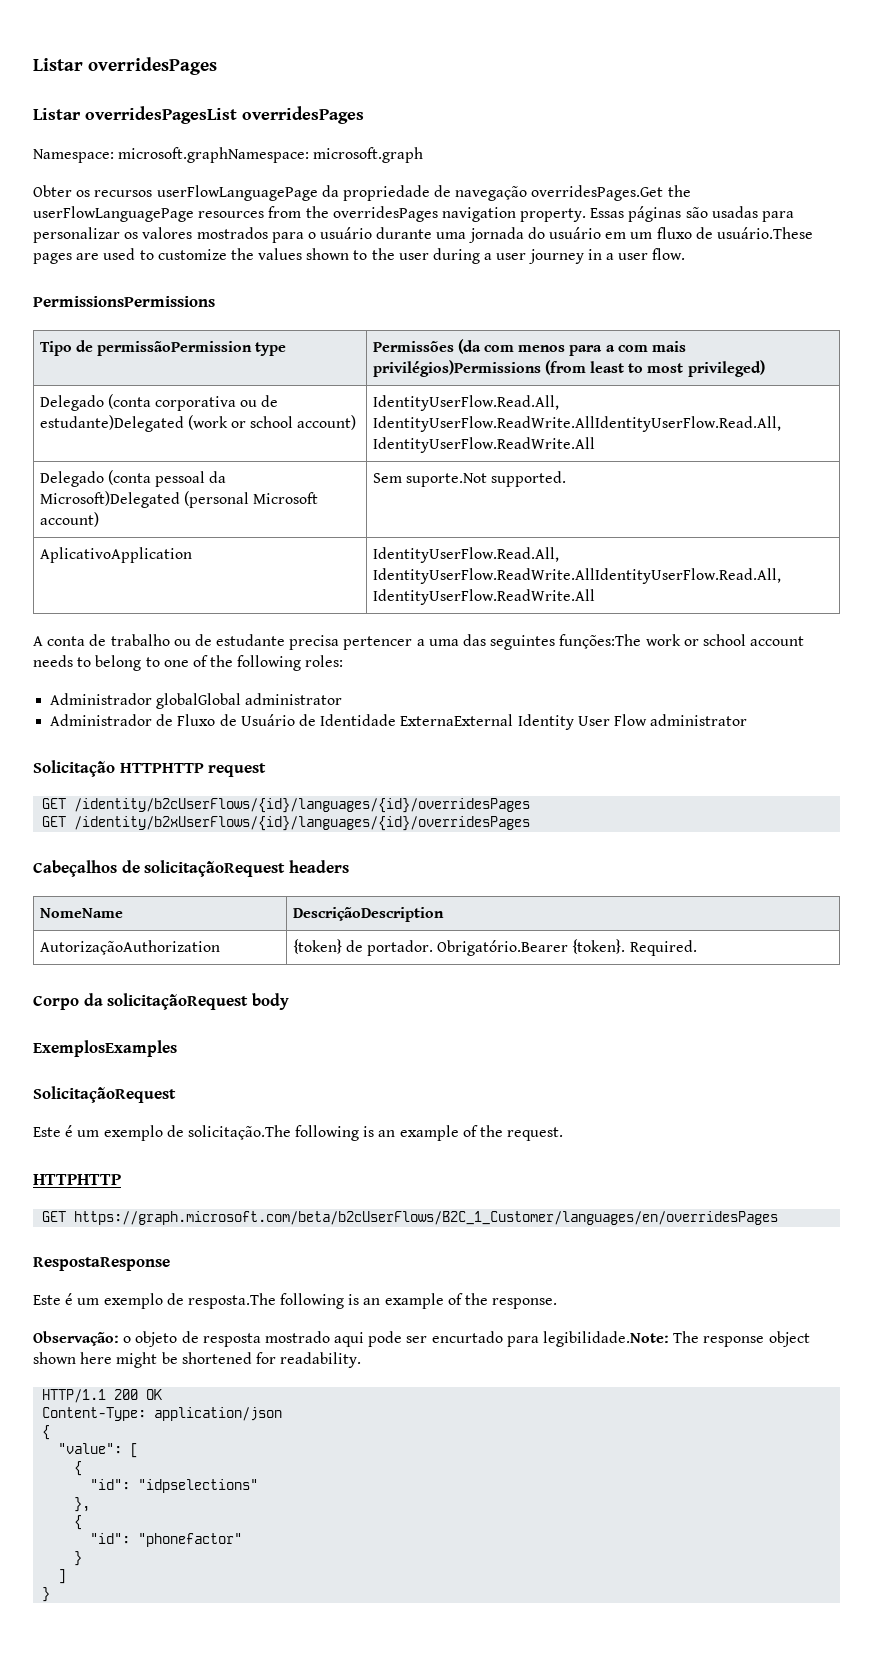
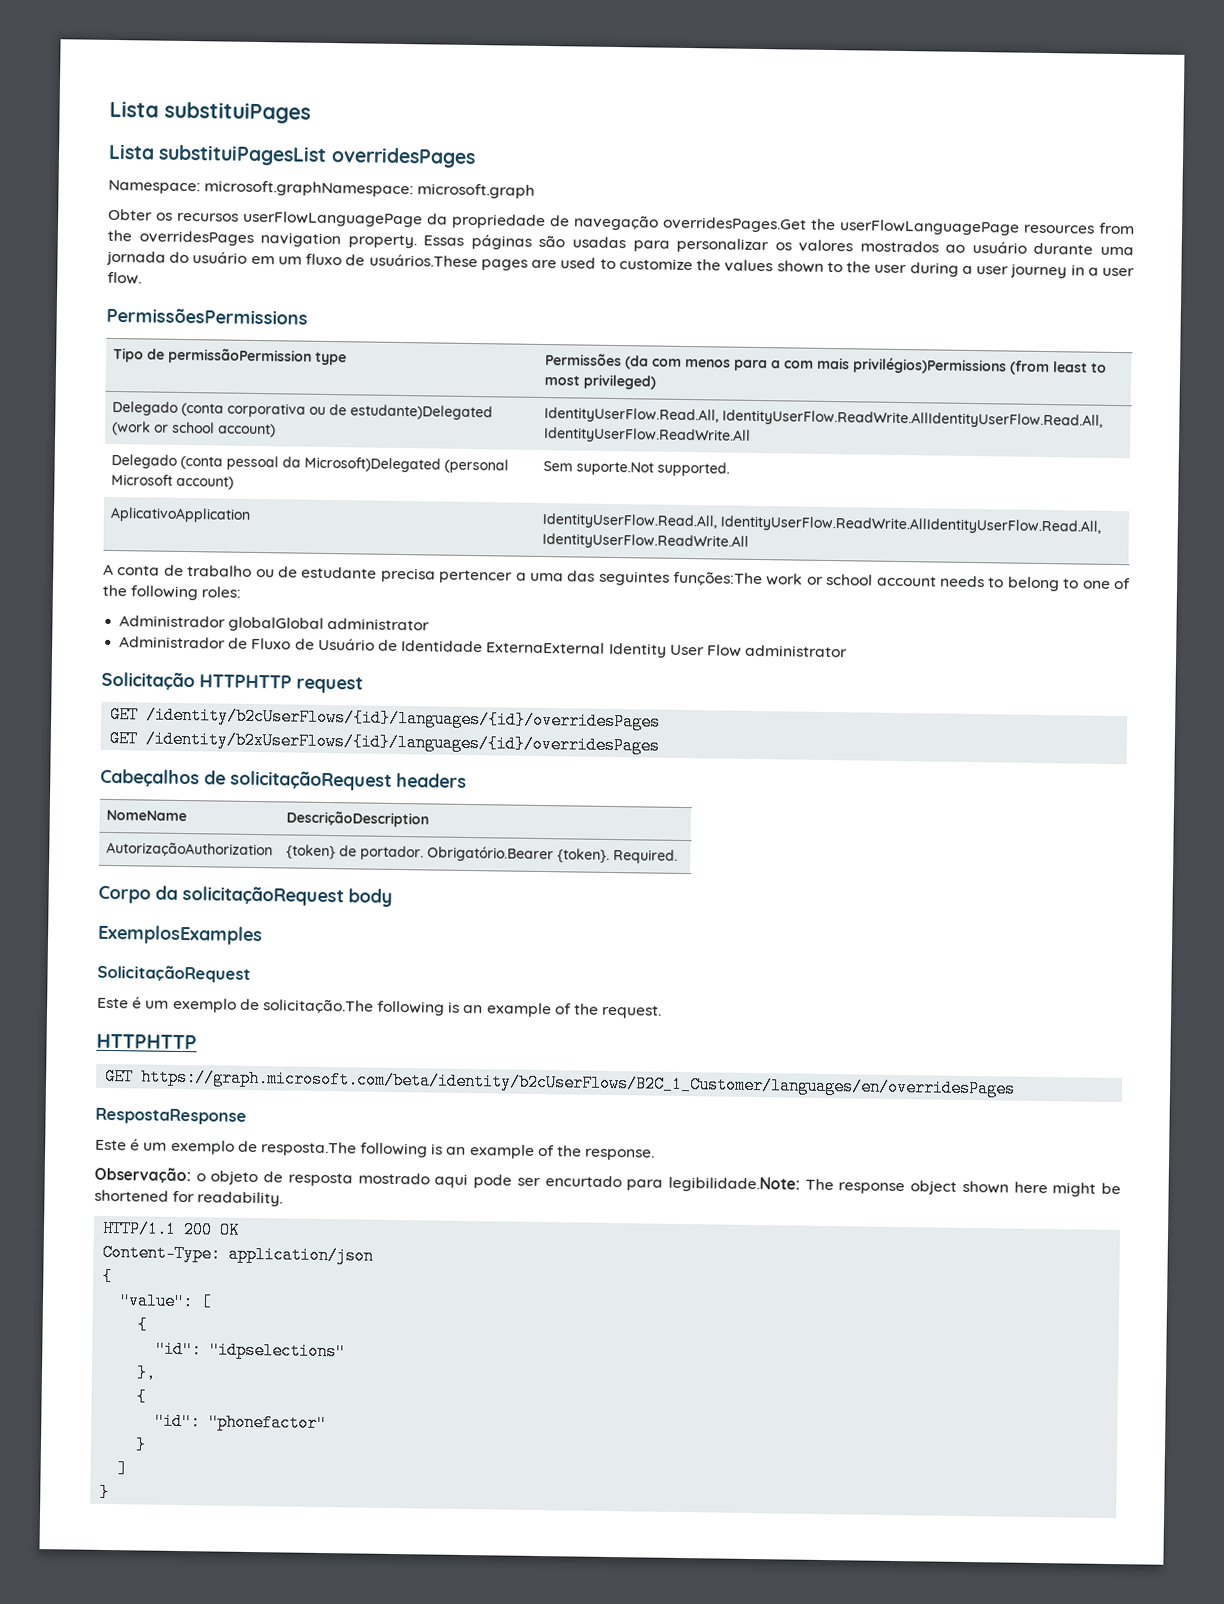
[33,57,218,75] [33,106,237,124] Listar overridesPages // Listar overridesPagesList -> [109,100,311,124] [108,143,328,166] Lista substituiPages // Lista substituiPagesList
[271,232,316,243] para o -> [945,244,966,253] ao
[716,227,813,239] usuário.These -> [368,253,478,268] usuários.These
[33,296,215,307] PermissionsPermissions -> [106,307,308,325] PermissõesPermissions
[74,1211,779,1225] https://graph.microsoft.com/beta/b2cUserFlows/B2C_1_Customer/languages/en/overridesPages -> [140,1068,1017,1098] https://graph.microsoft.com/beta/identity/b2cUserFlows/B2C_1_Customer/languages/en/overridesPages

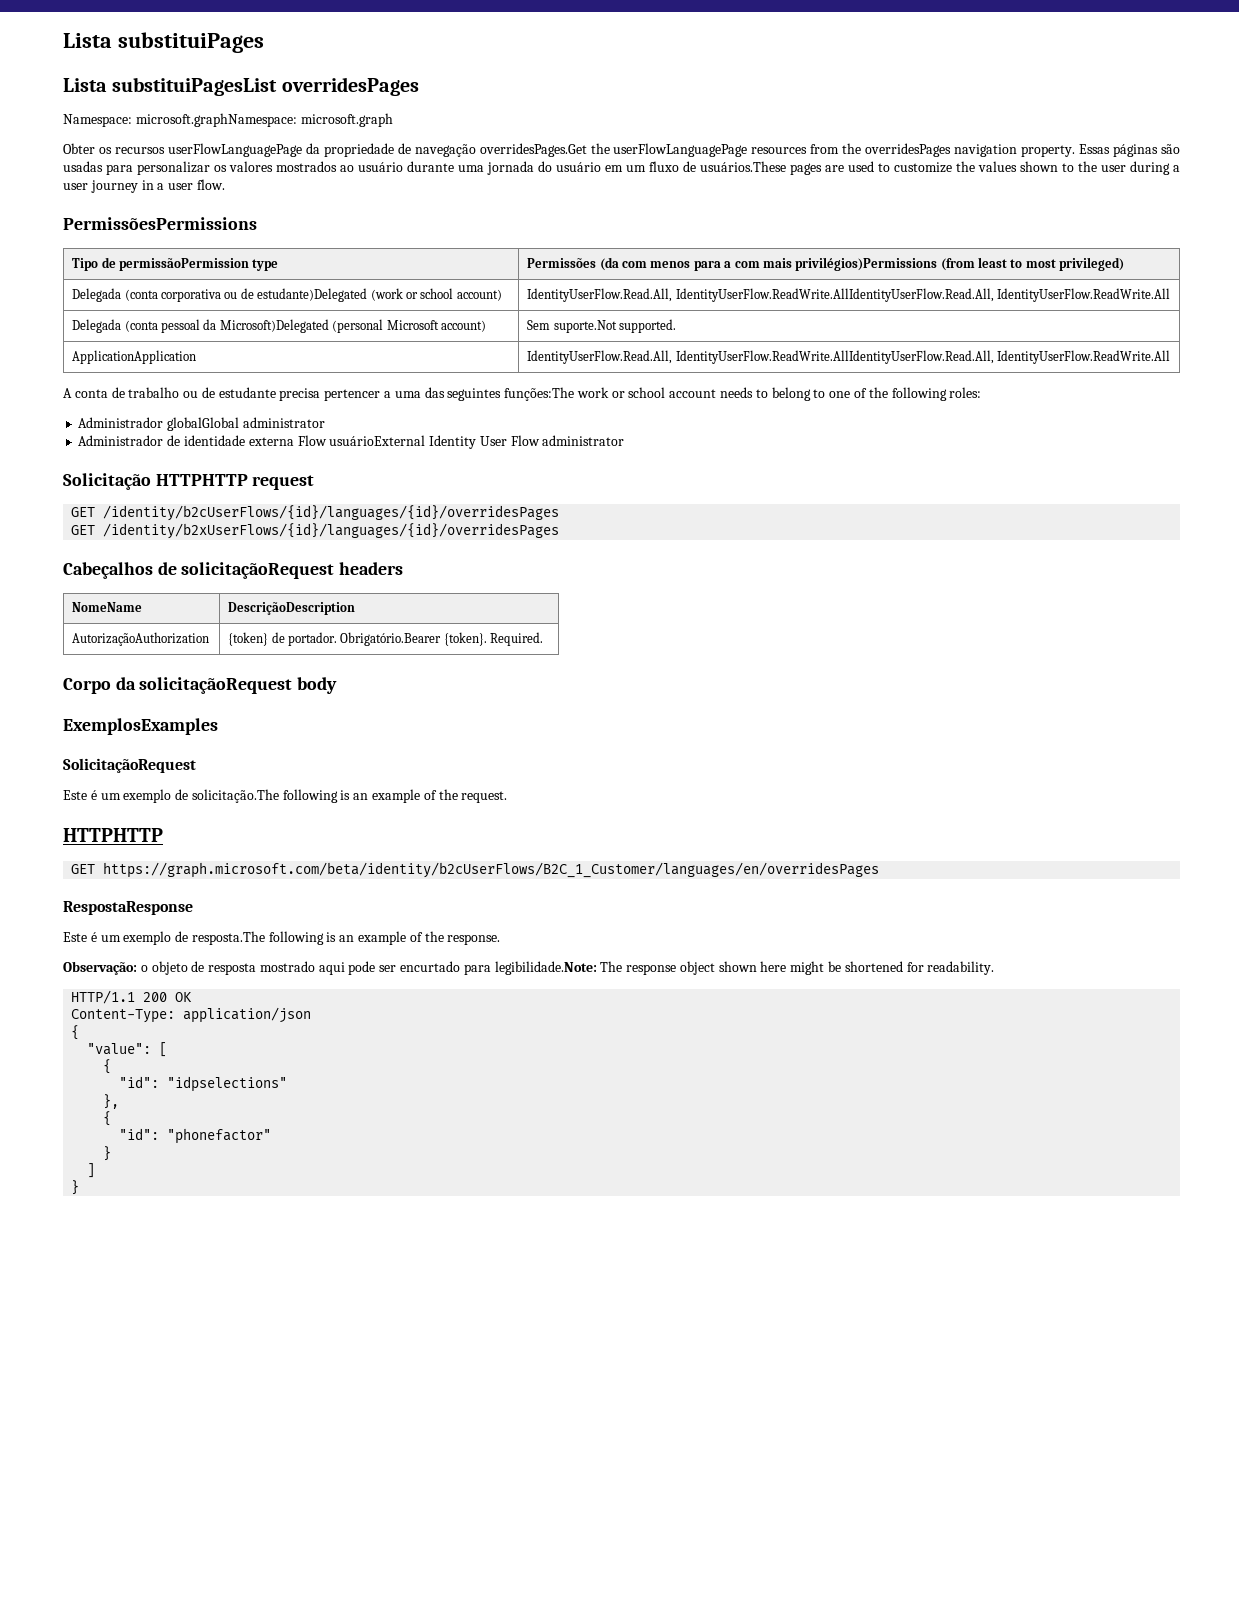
[111,400,178,416] Delegado -> [72,288,122,302] Delegada
[110,453,177,469] Delegado -> [72,319,122,333] Delegada
[109,506,251,523] AplicativoApplication -> [72,350,197,364] ApplicationApplication
[251,637,606,654] Fluxo de Usuário de Identidade ExternaExternal -> [183,435,426,446] identidade externa Flow usuárioExternal

